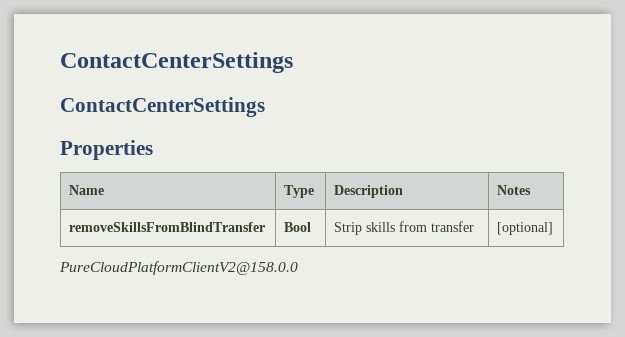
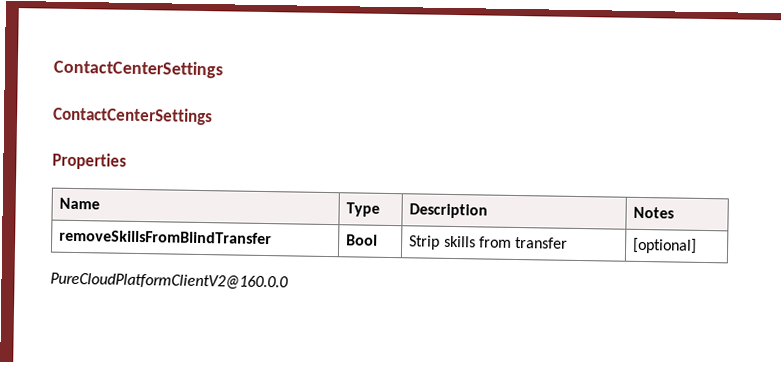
[59,261,298,275] PureCloudPlatformClientV2@158.0.0 -> [50,272,289,291] PureCloudPlatformClientV2@160.0.0

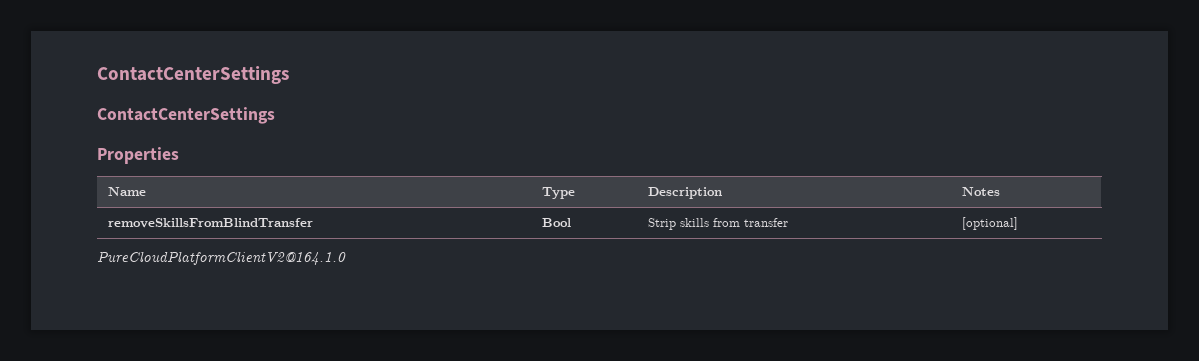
[50,272,289,291] PureCloudPlatformClientV2@160.0.0 -> [97,251,346,265] PureCloudPlatformClientV2@164.1.0

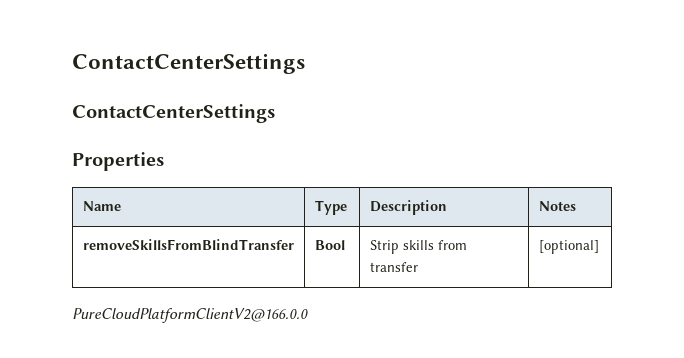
[97,251,346,265] PureCloudPlatformClientV2@164.1.0 -> [72,308,308,323] PureCloudPlatformClientV2@166.0.0

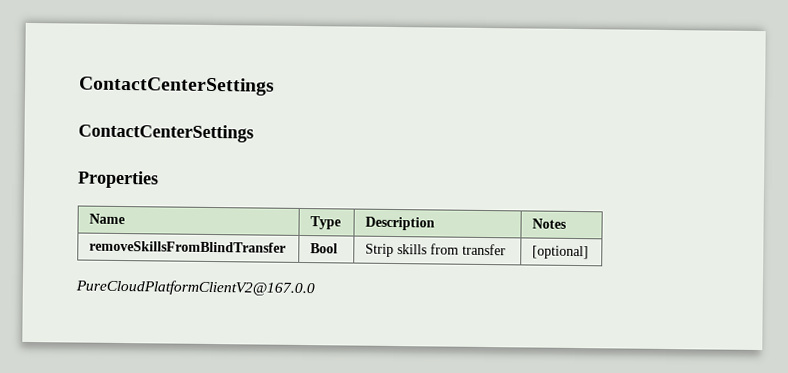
[72,308,308,323] PureCloudPlatformClientV2@166.0.0 -> [75,279,315,297] PureCloudPlatformClientV2@167.0.0

